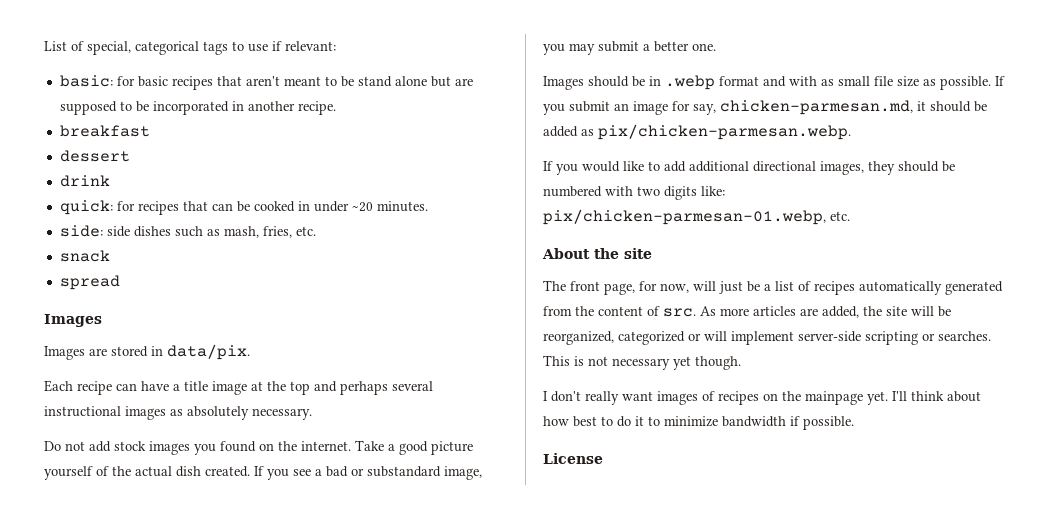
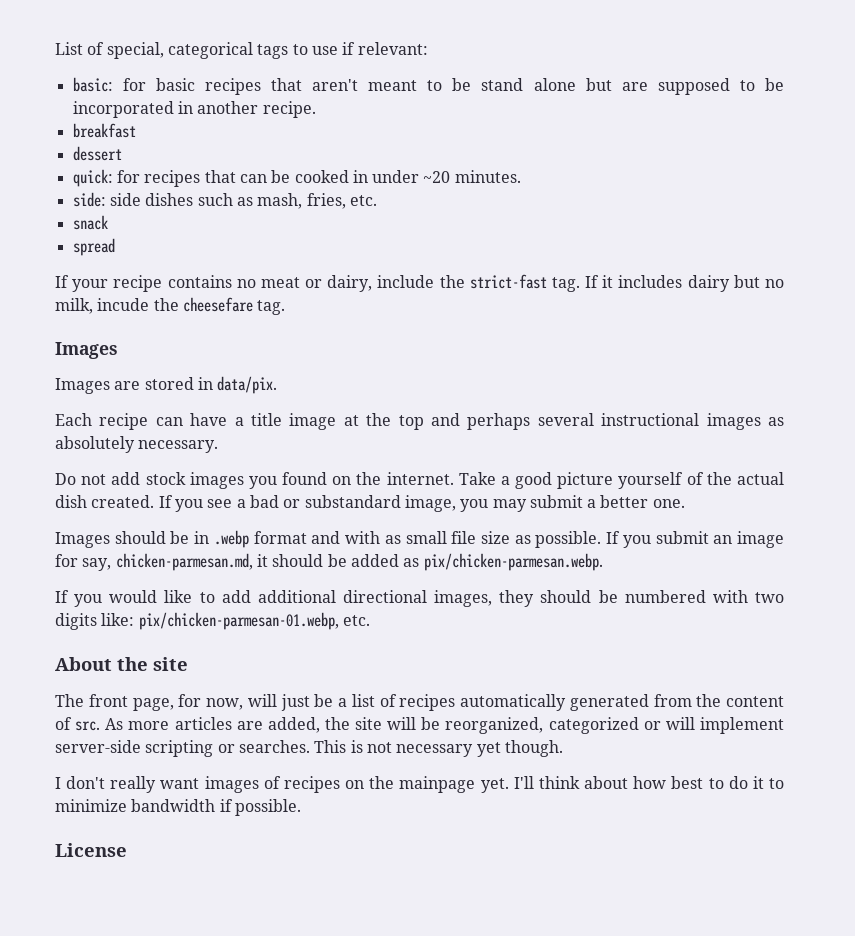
[59,175,110,187] // drink -> (122, 153) none
(120, 282) none -> [55,274,784,292] [55,297,286,315] // If your recipe contains no meat or dairy, include the strict-fast tag. If it includes dairy but no milk, incude the cheesefare tag.

